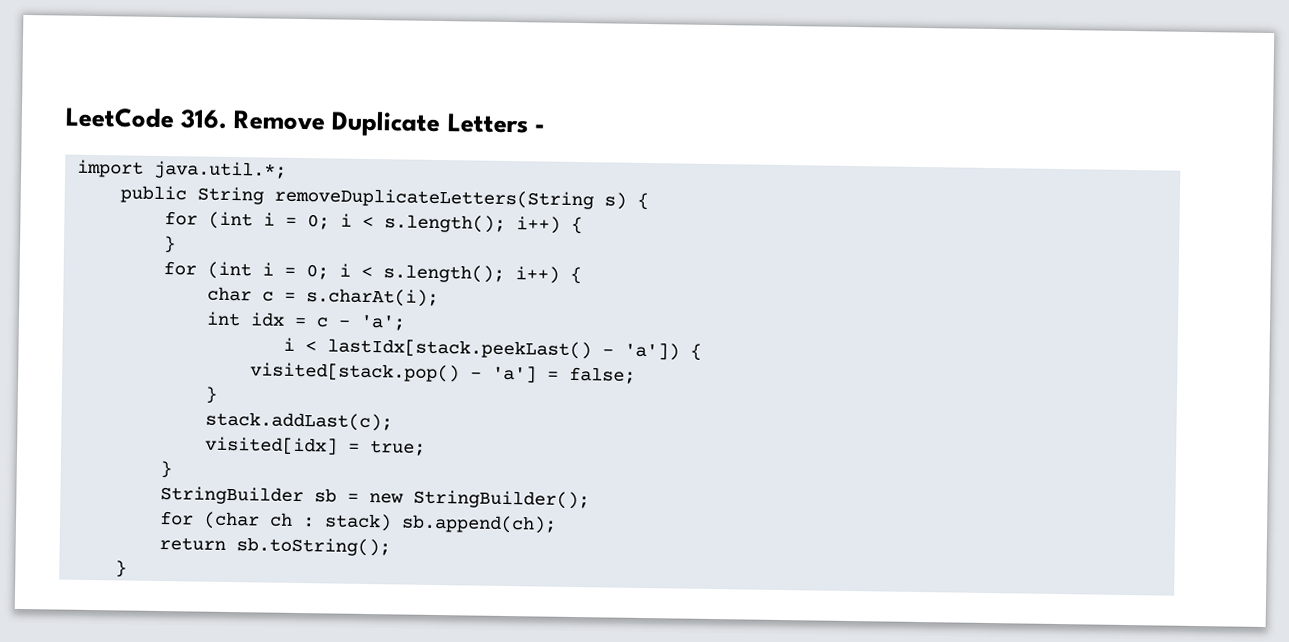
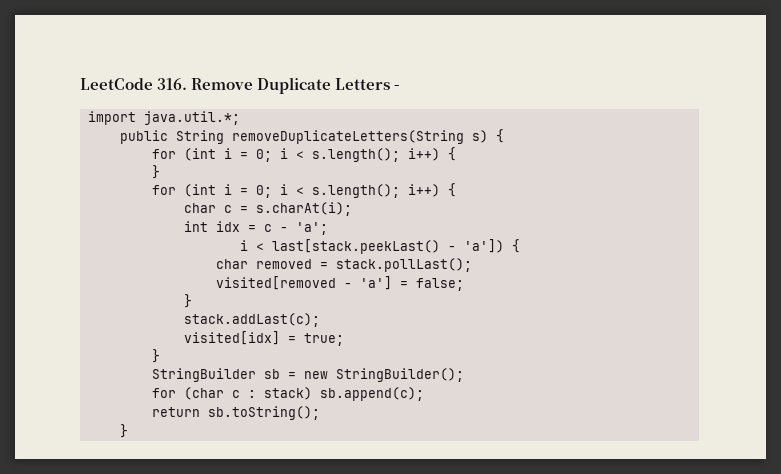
[326,338,592,360] lastIdx[stack.peekLast() -> [271,239,440,254] last[stack.peekLast()
[249,362,460,383] visited[stack.pop() -> [215,258,472,272] [215,276,336,290] char removed = stack.pollLast(); // visited[removed
[268,512,293,527] ch -> [231,390,240,398] c
[400,514,557,534] sb.append(ch); -> [319,387,424,401] sb.append(c);

